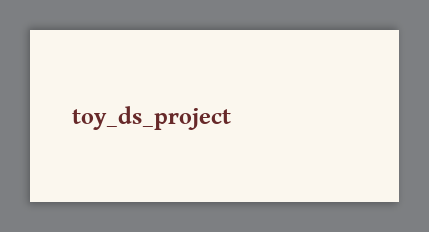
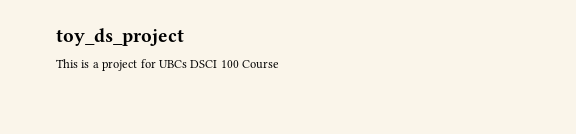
(231, 118) none -> [56,59,279,71] // This is a project for UBCs DSCI 100 Course

